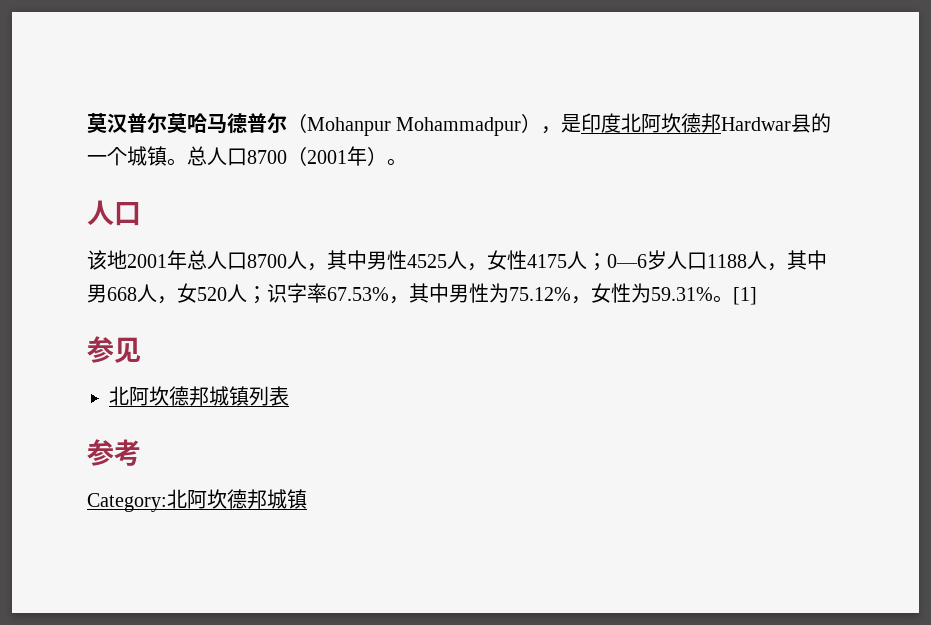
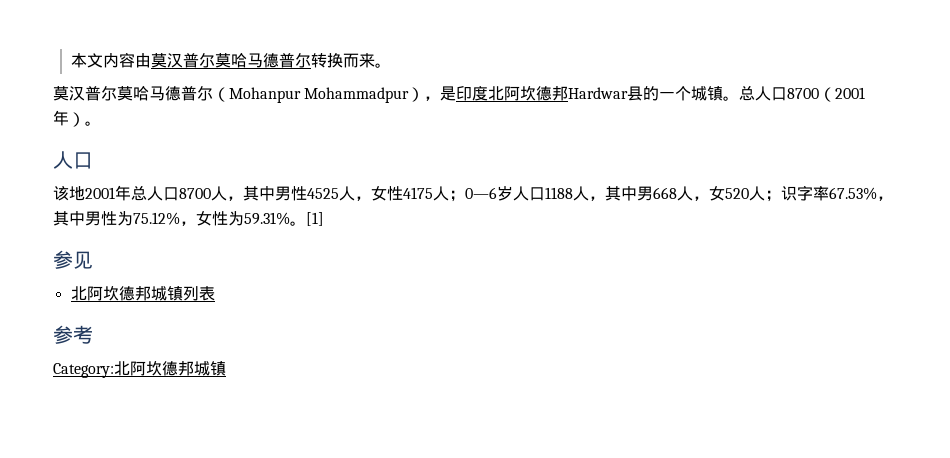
(87, 123) none -> [70,52,391,68] 本文内容由莫汉普尔莫哈马德普尔转换而来。 //

